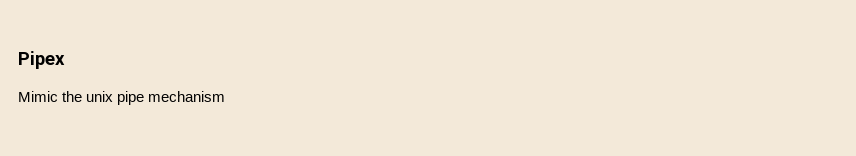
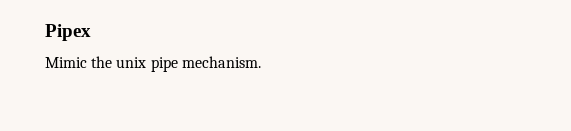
[148,91,226,102] mechanism -> [181,56,261,68] mechanism.

